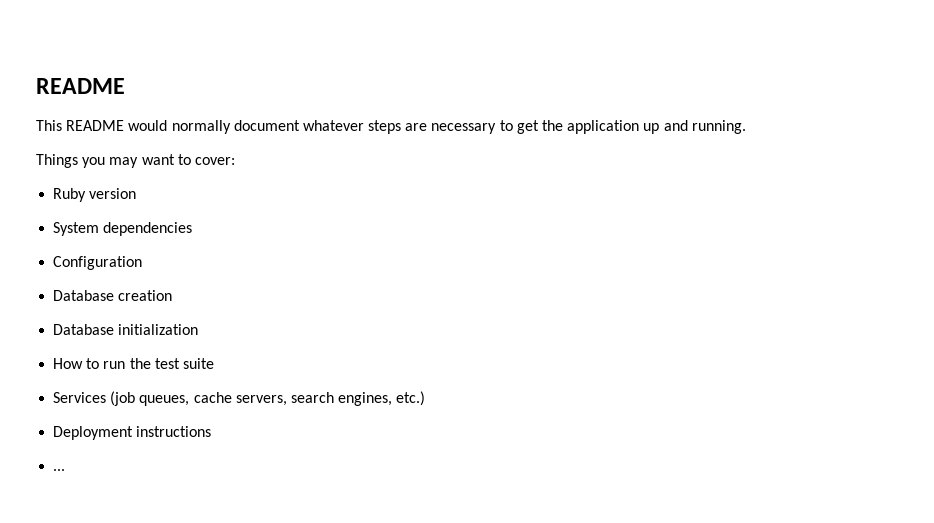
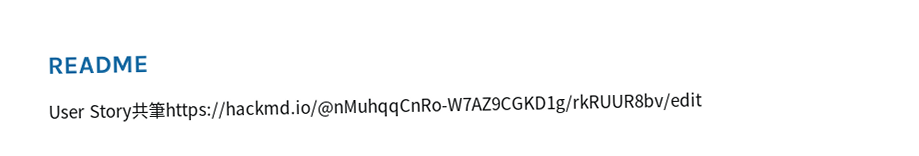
[36,120,746,134] [36,154,235,168] [53,188,137,202] [53,222,193,236] [53,256,143,270] [53,290,173,301] [53,324,199,335] [53,358,214,369] [53,391,426,406] [53,426,212,440] [53,469,66,471] This README would normally document whatever steps are necessary to get the application up and running. // Things you may want to cover: // Ruby version // System dependencies // Configuration // Database creation // Database initialization // How to run the test suite // Services (job queues, cache servers, search engines, etc.) // Deployment instructions // ... -> [48,91,703,123] User Story共筆https://hackmd.io/@nMuhqqCnRo-W7AZ9CGKD1g/rkRUUR8bv/edit

